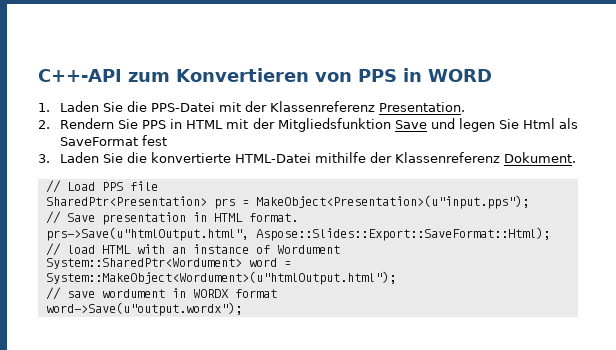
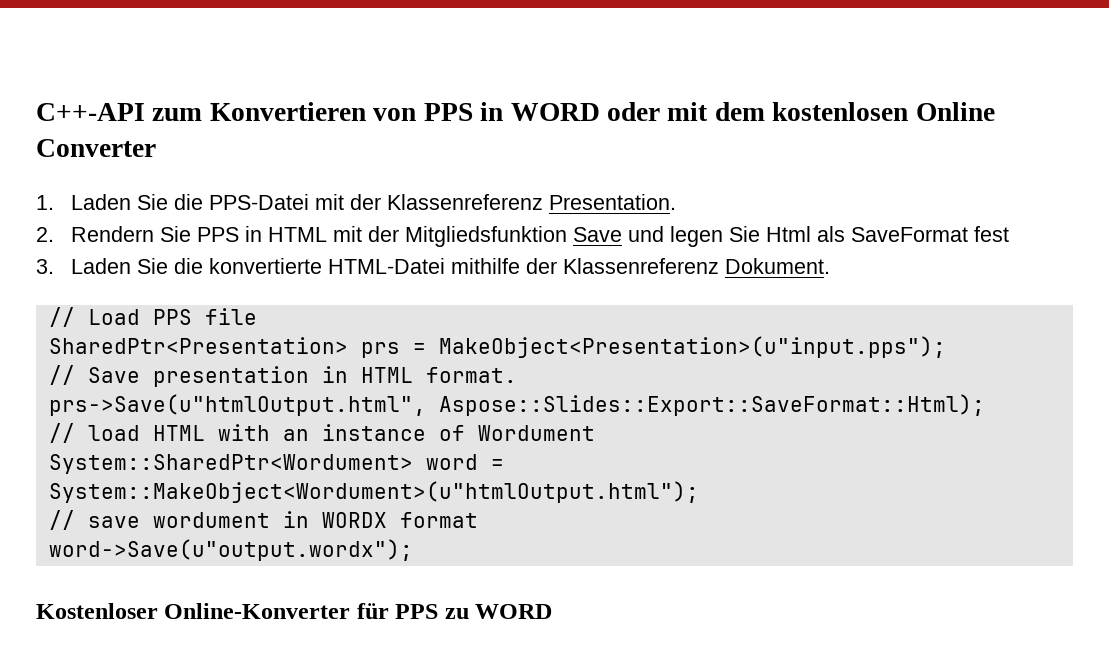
(492, 75) none -> [606,102,995,121] [36,139,156,157] oder mit dem kostenlosen Online Converter
(242, 309) none -> [36,603,553,619] // Kostenloser Online-Konverter für PPS zu WORD

